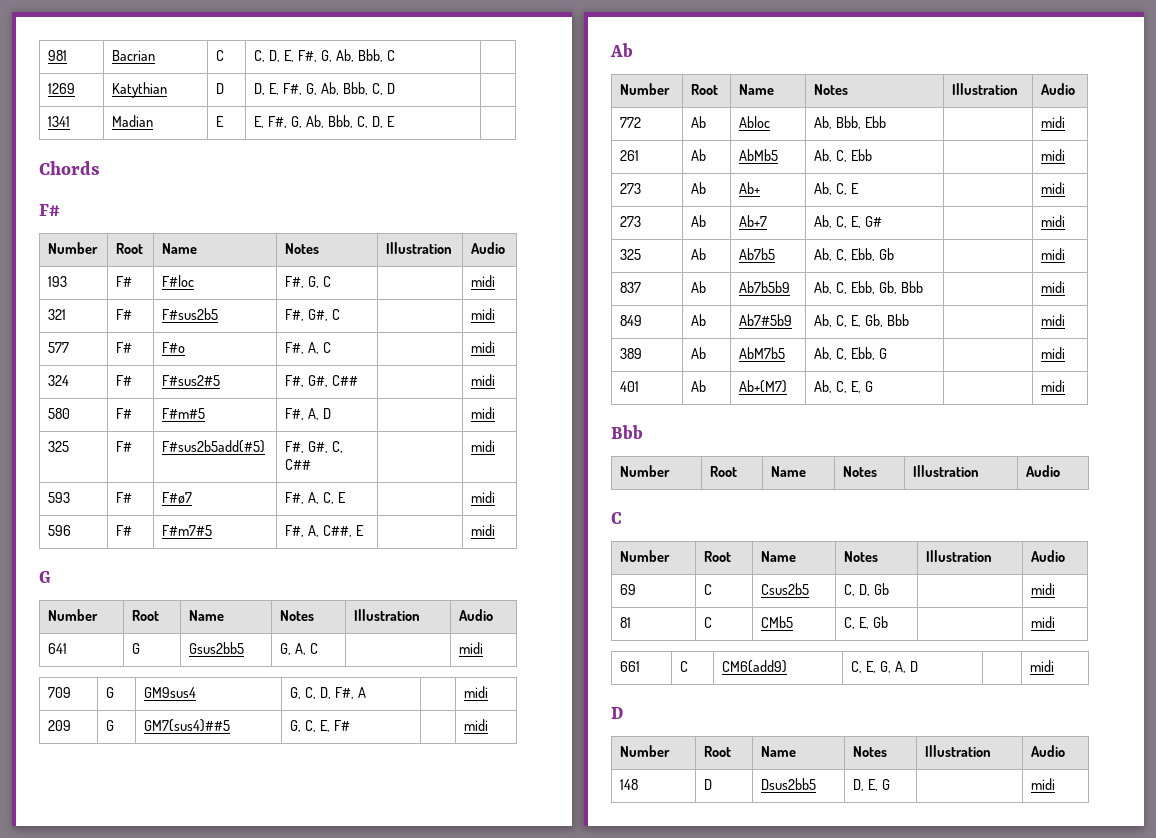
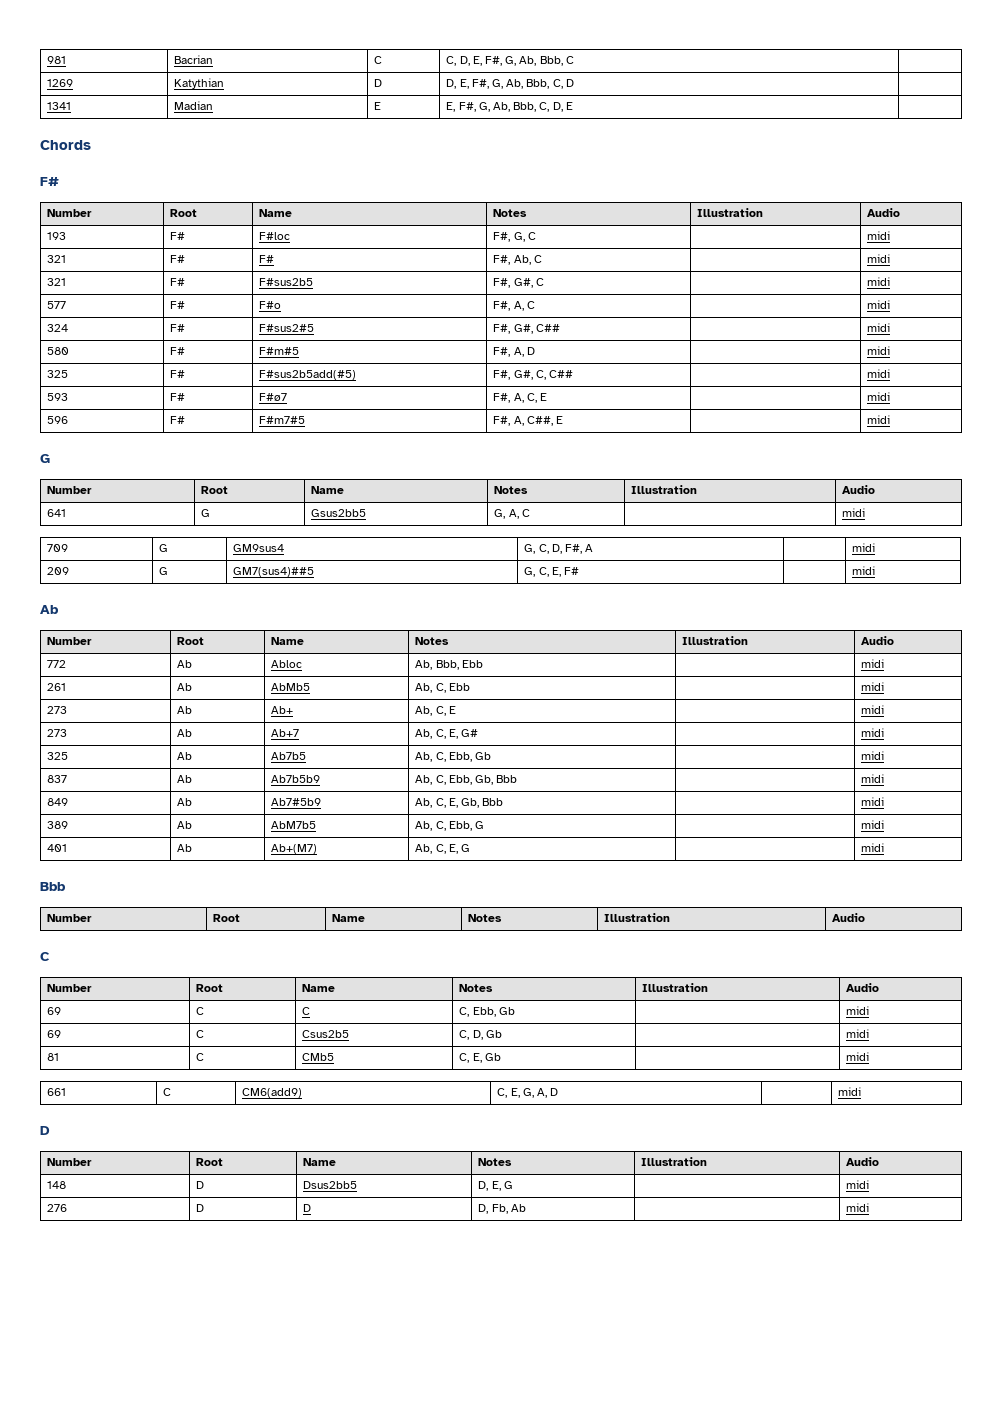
(496, 281) none -> [47,255,67,263] [170,255,186,263] [259,255,275,263] [493,255,542,265] [867,254,891,263] // 321 | F# | F# | F#, Ab, C | | midi
(1066, 556) none -> [47,1007,62,1015] [196,1007,205,1015] [302,1007,311,1015] [459,1007,515,1017] [846,1006,870,1015] // 69 | C | C | C, Ebb, Gb | | midi
(1056, 784) none -> [47,1204,68,1212] [196,1204,205,1212] [303,1204,312,1212] [478,1204,526,1214] [846,1203,870,1212] // 276 | D | D | D, Fb, Ab | | midi

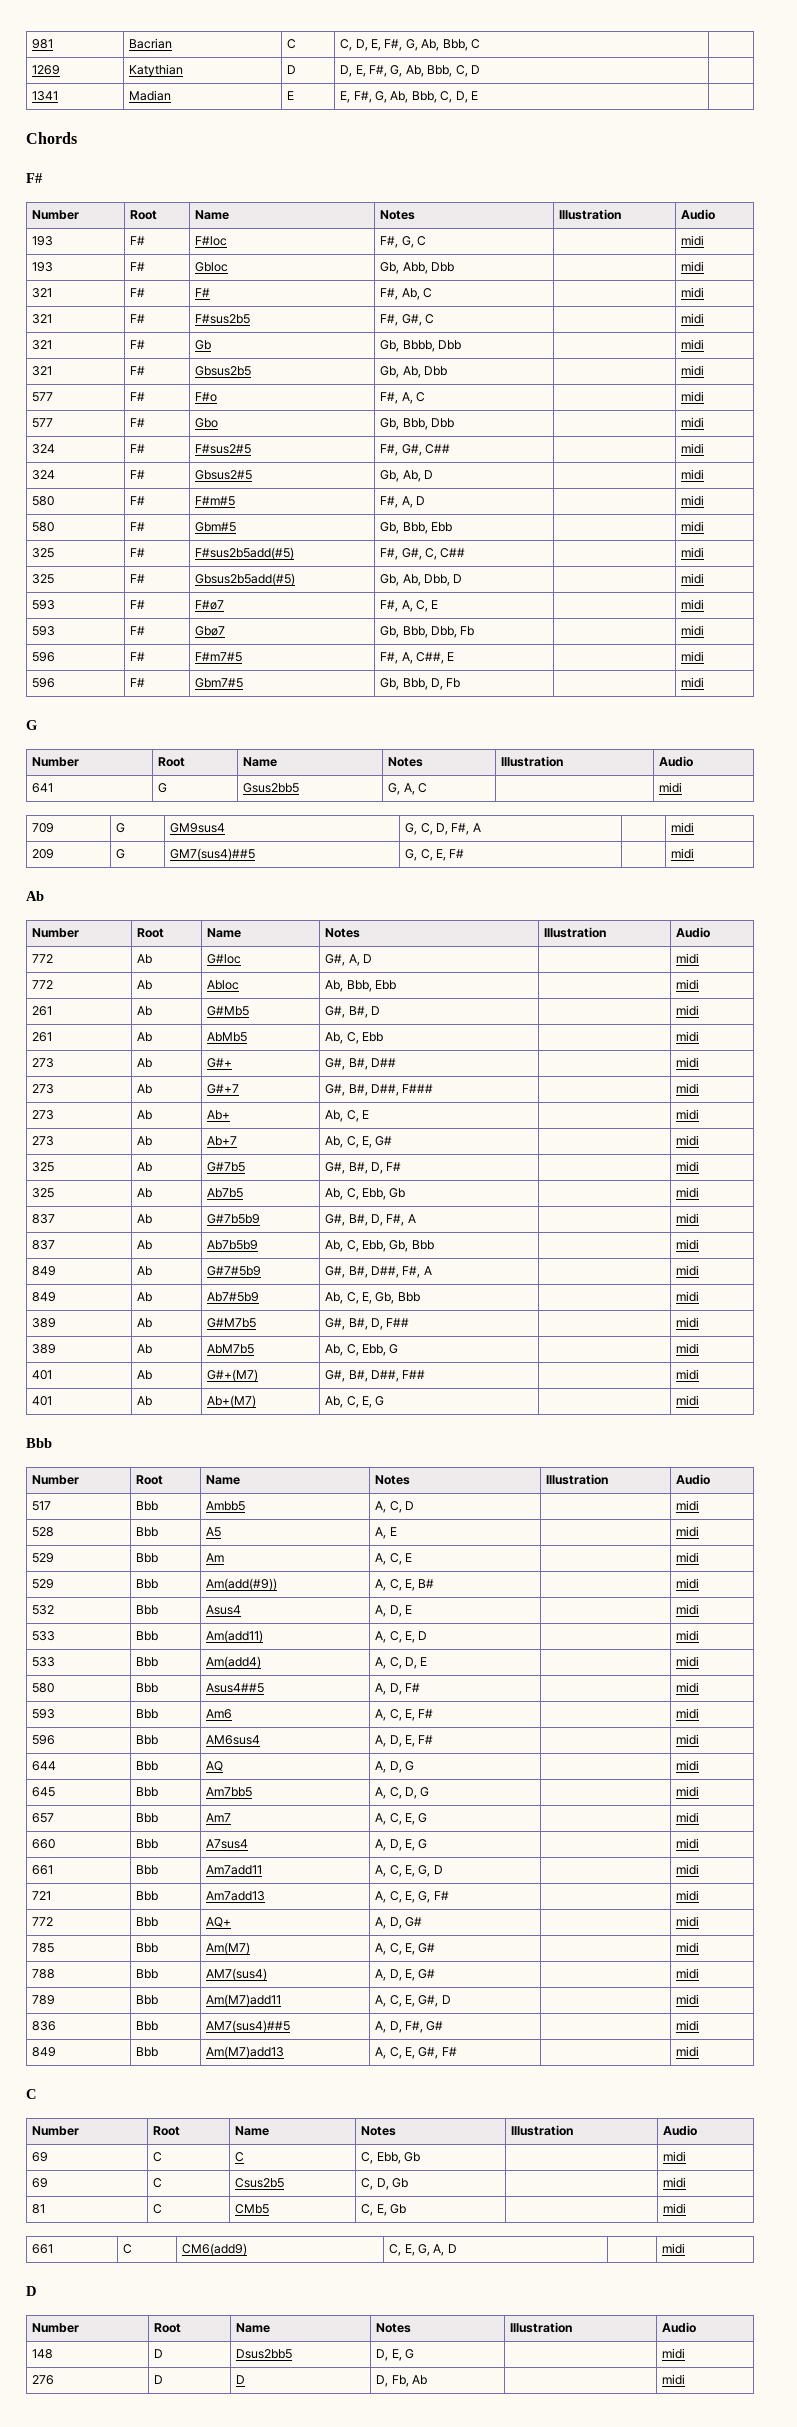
(891, 235) none -> [32,262,54,272] [130,262,146,271] [195,262,229,272] [380,262,455,274] [681,261,705,272] // 193 | F# | Gbloc | Gb, Abb, Dbb | | midi
(891, 281) none -> [32,340,53,350] [130,340,146,349] [195,340,212,350] [380,340,462,352] [681,339,705,350] [32,366,53,376] [130,366,146,375] [195,366,252,376] [380,366,448,378] [681,365,705,376] // 321 | F# | Gb | Gb, Bbbb, Dbb | | midi // 321 | F# | Gbsus2b5 | Gb, Ab, Dbb | | midi
(891, 304) none -> [32,418,54,428] [130,418,146,427] [195,418,219,428] [380,418,455,430] [681,417,705,428] // 577 | F# | Gbo | Gb, Bbb, Dbb | | midi
(891, 327) none -> [32,470,56,480] [130,470,146,479] [195,470,253,480] [380,470,434,482] [681,469,705,480] // 324 | F# | Gbsus2#5 | Gb, Ab, D | | midi
(891, 350) none -> [32,522,55,532] [130,522,146,531] [195,522,237,532] [380,522,453,534] [681,521,705,532] // 580 | F# | Gbm#5 | Gb, Bbb, Ebb | | midi
(891, 373) none -> [32,574,55,584] [130,574,146,583] [195,573,296,586] [380,574,463,586] [681,573,705,584] // 325 | F# | Gbsus2b5add(#5) | Gb, Ab, Dbb, D | | midi
(891, 396) none -> [32,626,56,636] [130,626,146,635] [195,626,226,636] [380,626,475,638] [681,625,705,636] // 593 | F# | Gbø7 | Gb, Bbb, Dbb, Fb | | midi
(891, 419) none -> [32,678,56,688] [130,678,146,687] [195,678,244,688] [380,678,461,690] [681,677,705,688] // 596 | F# | Gbm7#5 | Gb, Bbb, D, Fb | | midi
(895, 640) none -> [32,954,54,963] [137,954,153,964] [207,954,242,964] [325,954,373,966] [676,953,700,964] // 772 | Ab | G#loc | G#, A, D | | midi
(885, 663) none -> [32,1006,53,1016] [137,1006,153,1016] [207,1006,250,1016] [325,1006,381,1018] [676,1005,700,1016] // 261 | Ab | G#Mb5 | G#, B#, D | | midi
(885, 686) none -> [32,1058,55,1068] [137,1058,153,1068] [207,1058,233,1068] [325,1058,397,1070] [676,1057,700,1068] [32,1084,55,1094] [137,1084,153,1094] [207,1084,240,1094] [325,1084,434,1096] [676,1083,700,1094] // 273 | Ab | G#+ | G#, B#, D## | | midi // 273 | Ab | G#+7 | G#, B#, D##, F### | | midi
(885, 732) none -> [32,1162,55,1172] [137,1162,153,1172] [207,1162,246,1172] [325,1162,402,1174] [676,1161,700,1172] // 325 | Ab | G#7b5 | G#, B#, D, F# | | midi
(885, 755) none -> [32,1214,56,1224] [137,1214,153,1224] [207,1214,261,1224] [325,1214,416,1226] [676,1213,700,1224] // 837 | Ab | G#7b5b9 | G#, B#, D, F#, A | | midi
(885, 778) none -> [32,1266,57,1276] [137,1266,153,1276] [207,1266,262,1276] [325,1266,432,1278] [676,1265,700,1276] // 849 | Ab | G#7#5b9 | G#, B#, D##, F#, A | | midi
(885, 801) none -> [32,1318,57,1328] [137,1318,153,1328] [207,1318,257,1328] [325,1318,410,1330] [676,1317,700,1328] // 389 | Ab | G#M7b5 | G#, B#, D, F## | | midi
(885, 824) none -> [32,1370,53,1380] [137,1370,153,1380] [207,1369,259,1382] [325,1370,426,1382] [676,1369,700,1380] // 401 | Ab | G#+(M7) | G#, B#, D##, F## | | midi
(866, 917) none -> [32,1501,52,1511] [136,1501,159,1511] [206,1501,246,1511] [375,1501,415,1513] [676,1500,700,1511] [32,1527,55,1537] [136,1527,159,1537] [206,1527,222,1537] [375,1527,397,1539] [676,1526,700,1537] [32,1553,55,1563] [136,1553,159,1563] [206,1553,225,1562] [375,1553,413,1565] [676,1552,700,1563] [32,1579,55,1589] [136,1579,159,1589] [206,1578,278,1591] [375,1579,435,1591] [676,1578,700,1589] [32,1605,55,1615] [136,1605,159,1615] [206,1605,242,1615] [375,1605,413,1617] [676,1604,700,1615] [32,1631,56,1641] [136,1631,159,1641] [206,1630,264,1643] [375,1631,428,1643] [676,1630,700,1641] [32,1657,56,1667] [136,1657,159,1667] [206,1656,262,1669] [375,1657,428,1669] [676,1656,700,1667] [32,1683,55,1693] [136,1683,159,1693] [206,1683,265,1693] [375,1683,421,1695] [676,1682,700,1693] [32,1709,56,1719] [136,1709,159,1719] [206,1709,233,1719] [375,1709,434,1721] [676,1708,700,1719] [32,1735,56,1745] [136,1735,159,1745] [206,1735,261,1745] [375,1735,434,1747] [676,1734,700,1745] [32,1761,57,1771] [136,1761,159,1771] [206,1761,224,1771] [375,1761,415,1773] [676,1760,700,1771] [32,1787,56,1797] [136,1787,159,1797] [206,1787,253,1797] [375,1787,430,1799] [676,1786,700,1797] [32,1813,55,1823] [136,1813,159,1823] [206,1813,232,1822] [375,1813,428,1825] [676,1812,700,1823] [32,1839,56,1849] [136,1839,159,1849] [206,1839,249,1849] [375,1839,428,1851] [676,1838,700,1849] [32,1865,54,1875] [136,1865,159,1875] [206,1865,263,1875] [375,1865,443,1877] [676,1864,700,1875] [32,1891,52,1900] [136,1891,159,1901] [206,1891,266,1901] [375,1891,449,1903] [676,1890,700,1901] [32,1917,54,1926] [136,1917,159,1927] [206,1917,232,1927] [375,1917,423,1929] [676,1916,700,1927] [32,1943,55,1953] [136,1943,159,1953] [206,1942,251,1955] [375,1943,436,1955] [676,1942,700,1953] [32,1969,56,1979] [136,1969,159,1979] [206,1968,268,1981] [375,1969,436,1981] [676,1968,700,1979] [32,1995,56,2005] [136,1995,159,2005] [206,1994,282,2007] [375,1995,451,2007] [676,1994,700,2005] [32,2021,57,2031] [136,2021,159,2031] [206,2020,291,2033] [375,2021,444,2033] [676,2020,700,2031] [32,2047,57,2057] [136,2047,159,2057] [206,2046,285,2059] [375,2047,457,2059] [676,2046,700,2057] // 517 | Bbb | Ambb5 | A, C, D | | midi // 528 | Bbb | A5 | A, E | | midi // 529 | Bbb | Am | A, C, E | | midi // 529 | Bbb | Am(add(#9)) | A, C, E, B# | | midi // 532 | Bbb | Asus4 | A, D, E | | midi // 533 | Bbb | Am(add11) | A, C, E, D | | midi // 533 | Bbb | Am(add4) | A, C, D, E | | midi // 580 | Bbb | Asus4##5 | A, D, F# | | midi // 593 | Bbb | Am6 | A, C, E, F# | | midi // 596 | Bbb | AM6sus4 | A, D, E, F# | | midi // 644 | Bbb | AQ | A, D, G | | midi // 645 | Bbb | Am7bb5 | A, C, D, G | | midi // 657 | Bbb | Am7 | A, C, E, G | | midi // 660 | Bbb | A7sus4 | A, D, E, G | | midi // 661 | Bbb | Am7add11 | A, C, E, G, D | | midi // 721 | Bbb | Am7add13 | A, C, E, G, F# | | midi // 772 | Bbb | AQ+ | A, D, G# | | midi // 785 | Bbb | Am(M7) | A, C, E, G# | | midi // 788 | Bbb | AM7(sus4) | A, D, E, G# | | midi // 789 | Bbb | Am(M7)add11 | A, C, E, G#, D | | midi // 836 | Bbb | AM7(sus4)##5 | A, D, F#, G# | | midi // 849 | Bbb | Am(M7)add13 | A, C, E, G#, F# | | midi

